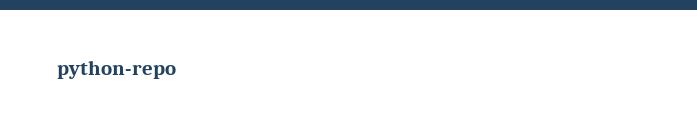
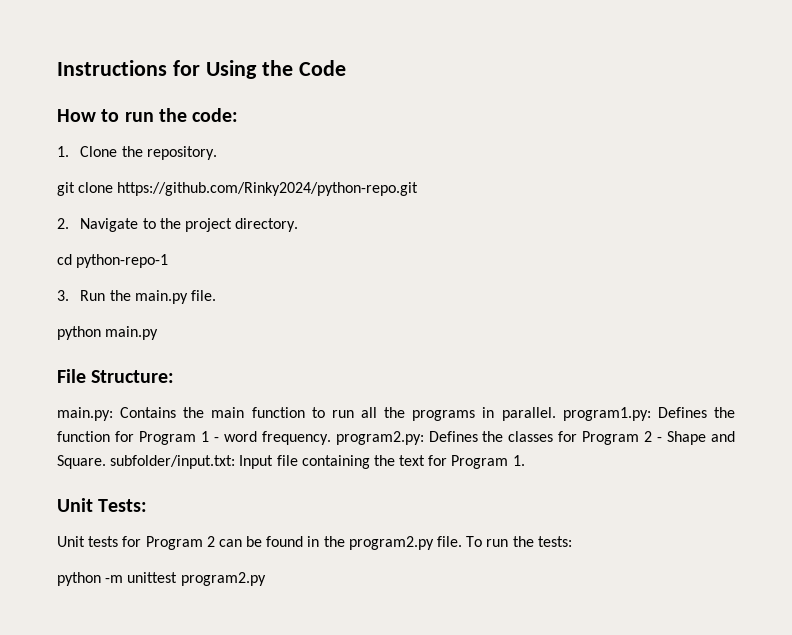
[57,60,176,79] python-repo -> [57,60,346,79] [57,108,239,122] [57,146,217,160] [57,182,419,196] [57,218,299,232] [57,254,169,268] [57,290,216,304] [57,326,159,340] [57,369,175,383] [57,407,735,421] [57,431,735,445] [57,455,525,469] [57,498,148,512] [57,536,572,550] [57,572,266,586] Instructions for Using the Code // How to run the code: // 1. Clone the repository. // git clone https://github.com/Rinky2024/python-repo.git // 2. Navigate to the project directory. // cd python-repo-1 // 3. Run the main.py file. // python main.py // File Structure: // main.py: Contains the main function to run all the programs in parallel. program1.py: Defines the function for Program 1 - word frequency. program2.py: Defines the classes for Program 2 - Shape and Square. subfolder/input.txt: Input file containing the text for Program 1. // Unit Tests: // Unit tests for Program 2 can be found in the program2.py file. To run the tests: // python -m unittest program2.py

